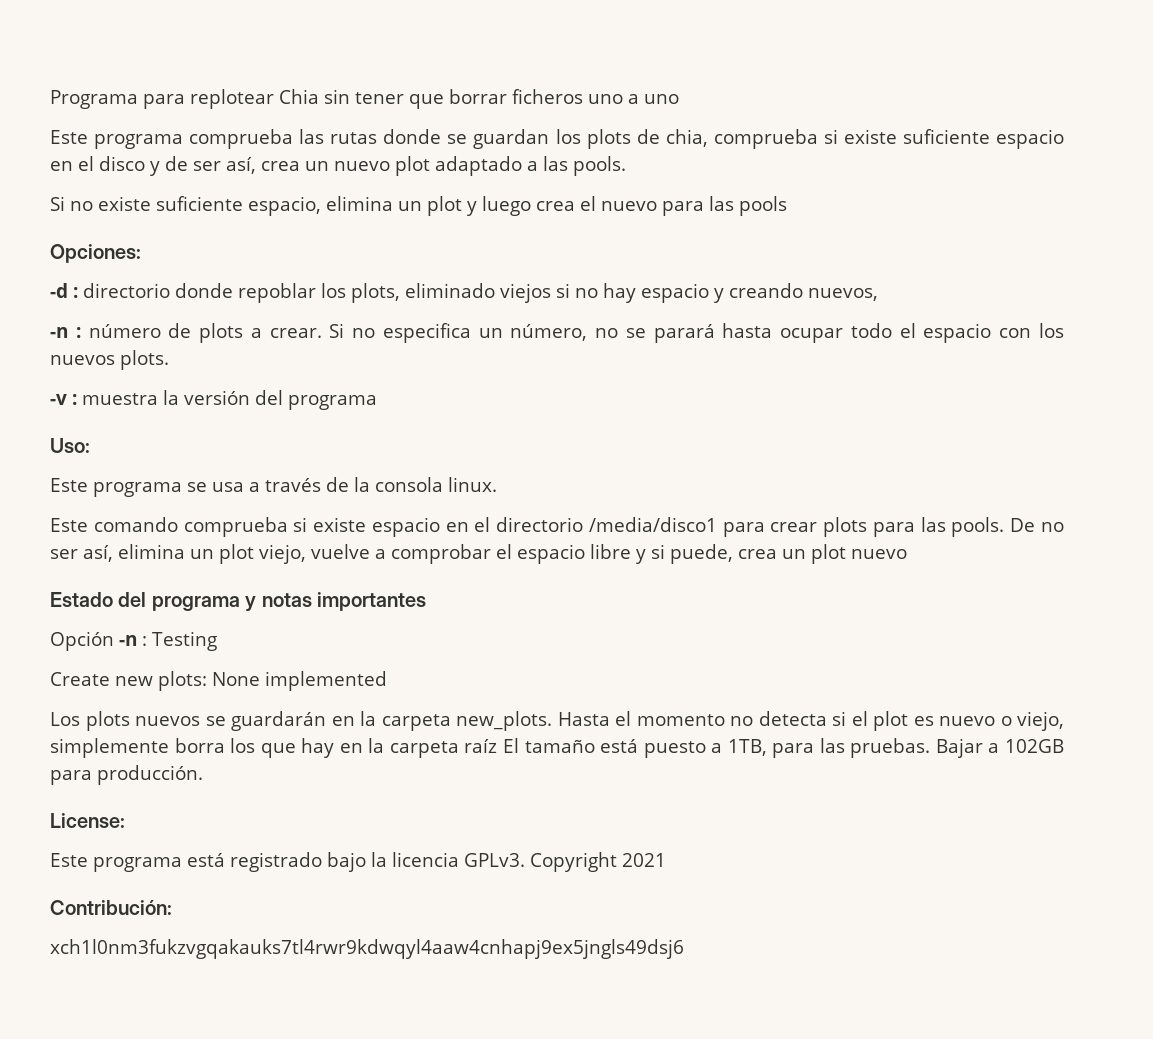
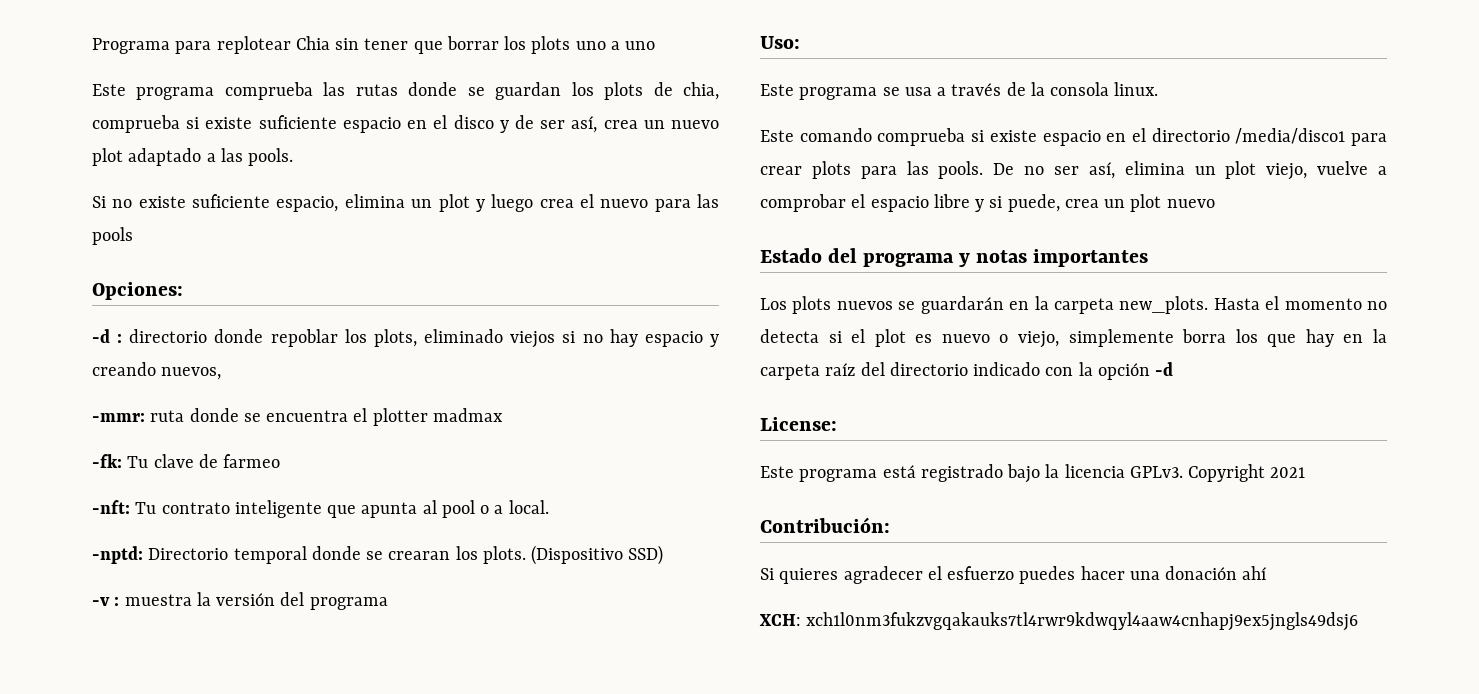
[512,89,583,104] ficheros -> [504,36,571,54] los plots
[50,323,1065,343] [50,355,115,365] -n : número de plots a crear. Si no especifica un número, no se parará hasta ocupar todo el espacio con los nuevos -> [92,408,503,426] [92,454,281,468] [92,500,549,518] [92,546,478,564] -mmr: ruta donde se encuentra el plotter madmax // -fk: Tu clave de farmeo // -nft: Tu contrato inteligente que apunta al pool o a local. // -nptd: Directorio temporal donde se crearan los
(169, 360) none -> [531,545,664,565] (Dispositivo SSD)
[50,631,217,651] [50,671,387,691] // Opción -n : Testing // Create new plots: None implemented -> (1149, 258) none
[502,738,1064,758] [50,765,203,785] El tamaño está puesto a 1TB, para las pruebas. Bajar a 102GB para producción. -> [860,362,1174,380] del directorio indicado con la opción -d
(172, 907) none -> [760,566,1267,584] [759,614,801,626] Si quieres agradecer el esfuerzo puedes hacer una donación ahí // XCH:

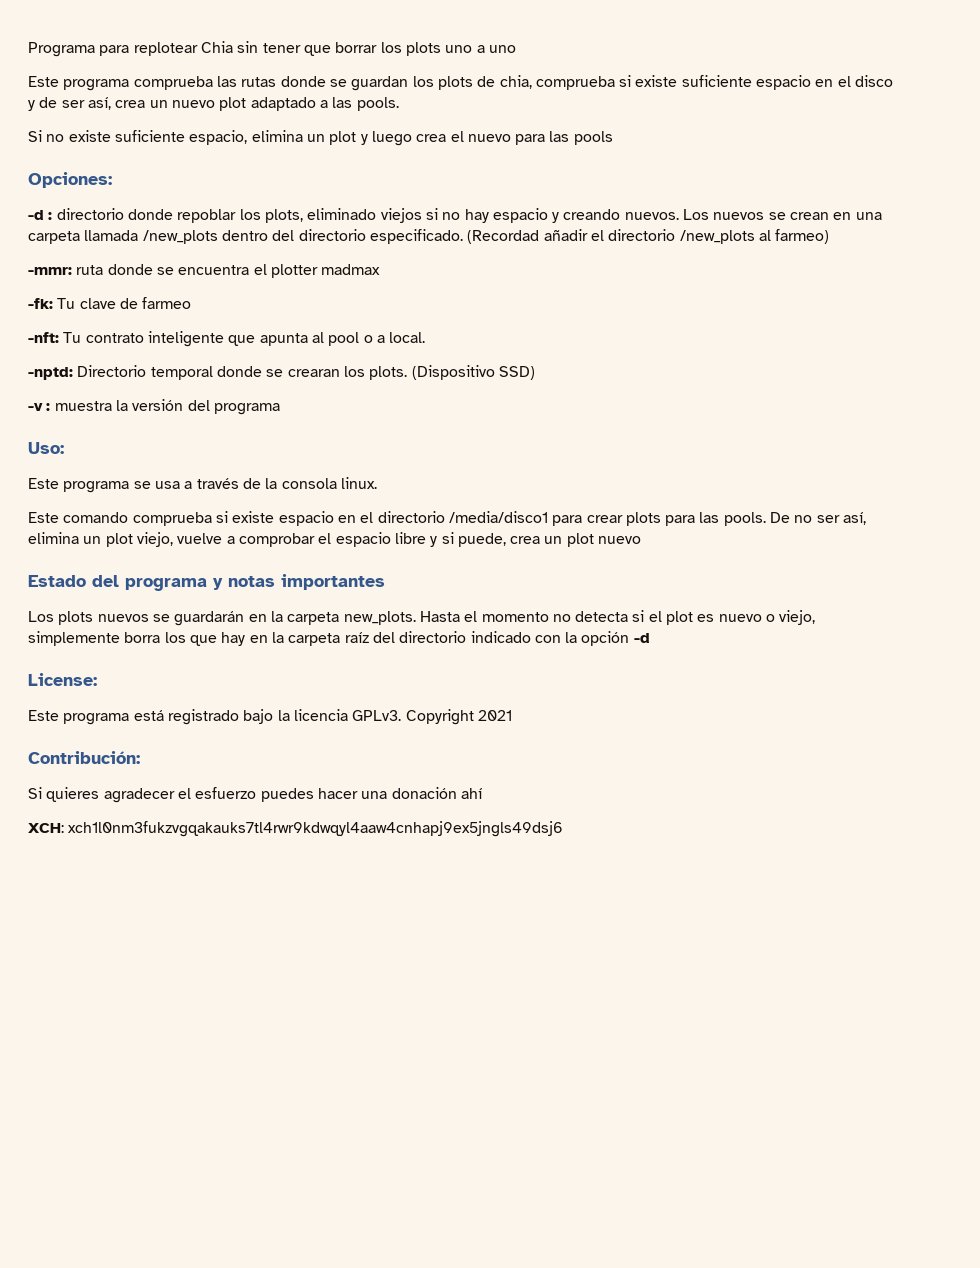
[161,367,222,380] nuevos, -> [624,209,882,220] [28,229,830,244] nuevos. Los nuevos se crean en una carpeta llamada /new_plots dentro del directorio especificado. (Recordad añadir el directorio /new_plots al farmeo)

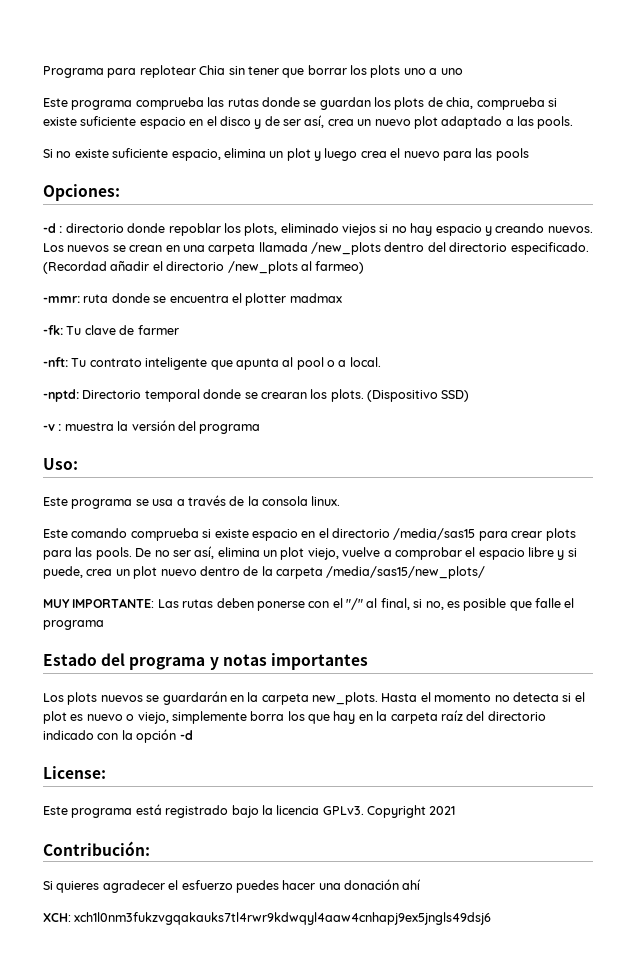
[142,297,192,309] farmeo -> [137,325,179,335] farmer
[448,511,548,523] /media/disco1 -> [393,528,476,540] /media/sas15
(642, 540) none -> [199,566,486,579] [43,598,575,611] [43,620,104,630] dentro de la carpeta /media/sas15/new_plots/ // MUY IMPORTANTE: Las rutas deben ponerse con el "/" al final, si no, es posible que falle el programa

